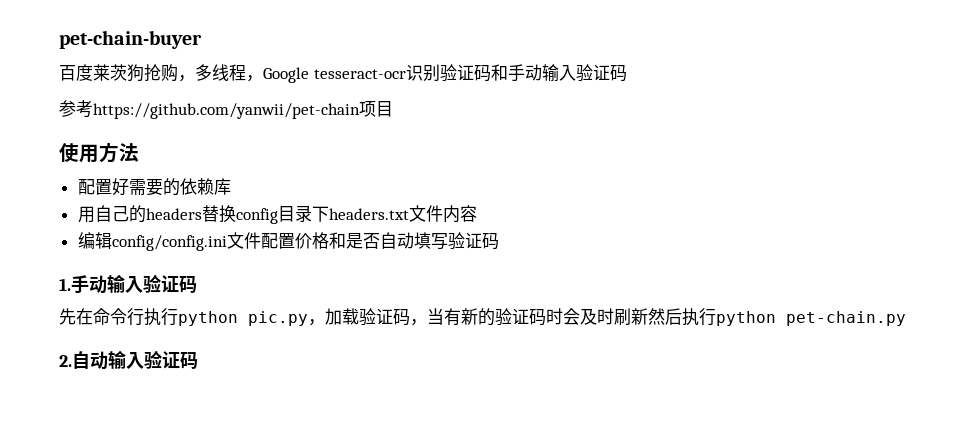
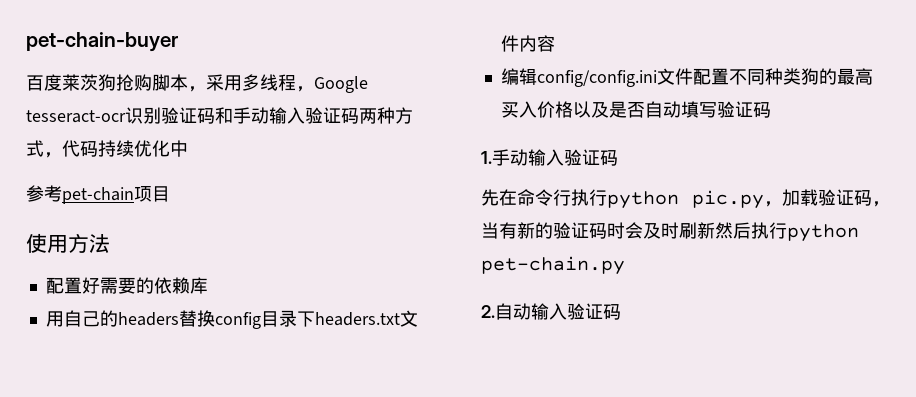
[178,75,195,82] ， -> [152,74,242,92] 脚本，采用
(627, 73) none -> [359,107,413,124] [26,140,188,158] 两种方式，代码持续优化中
[93,103,360,119] https://github.com/yanwii/pet-chain -> [62,187,134,204] pet-chain
[294,232,346,249] 价格和 -> [728,68,873,85] [500,101,609,118] 不同种类狗的最高买入价格以及

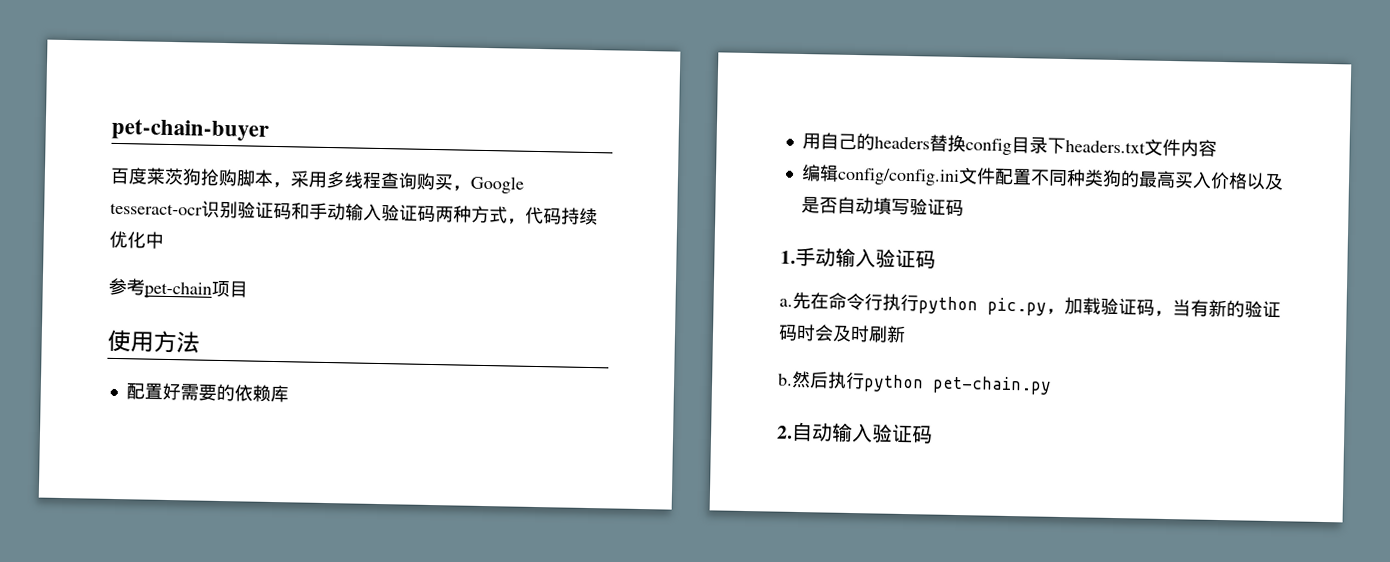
(296, 82) none -> [380,172,453,191] 查询购买
(618, 158) none -> [779,298,793,307] a.
(715, 230) none -> [778,373,793,386] // b.

